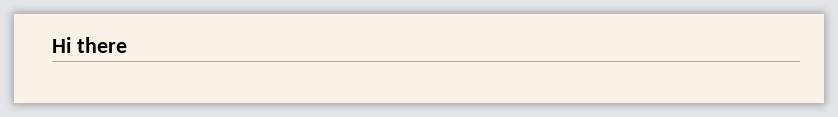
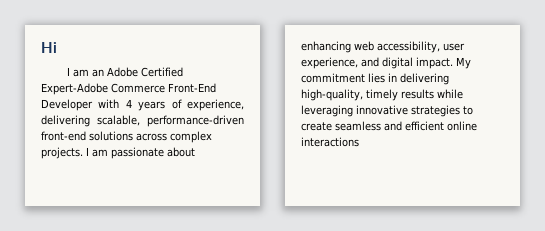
[76,37,127,53] there -> [67,67,184,77] [41,83,216,95] [41,99,245,111] [41,115,244,127] [41,131,212,143] [41,147,195,159] [301,41,465,53] [301,57,471,69] [301,73,449,85] [301,89,463,101] [301,105,473,117] [301,121,477,131] [301,137,359,147] // I am an Adobe Certified Expert-Adobe Commerce Front-End Developer with 4 years of experience, delivering scalable, performance-driven front-end solutions across complex projects. I am passionate about enhancing web accessibility, user experience, and digital impact. My commitment lies in delivering high-quality, timely results while leveraging innovative strategies to create seamless and efficient online interactions

